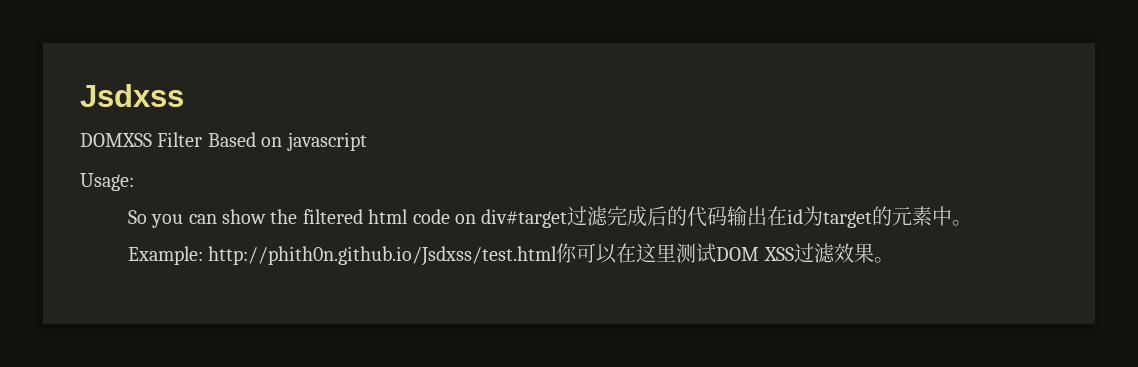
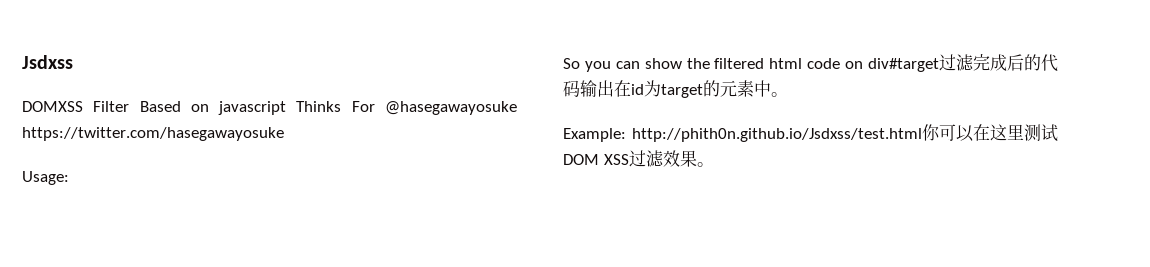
(367, 141) none -> [296,101,517,115] [22,127,284,141] Thinks For @hasegawayosuke https://twitter.com/hasegawayosuke

